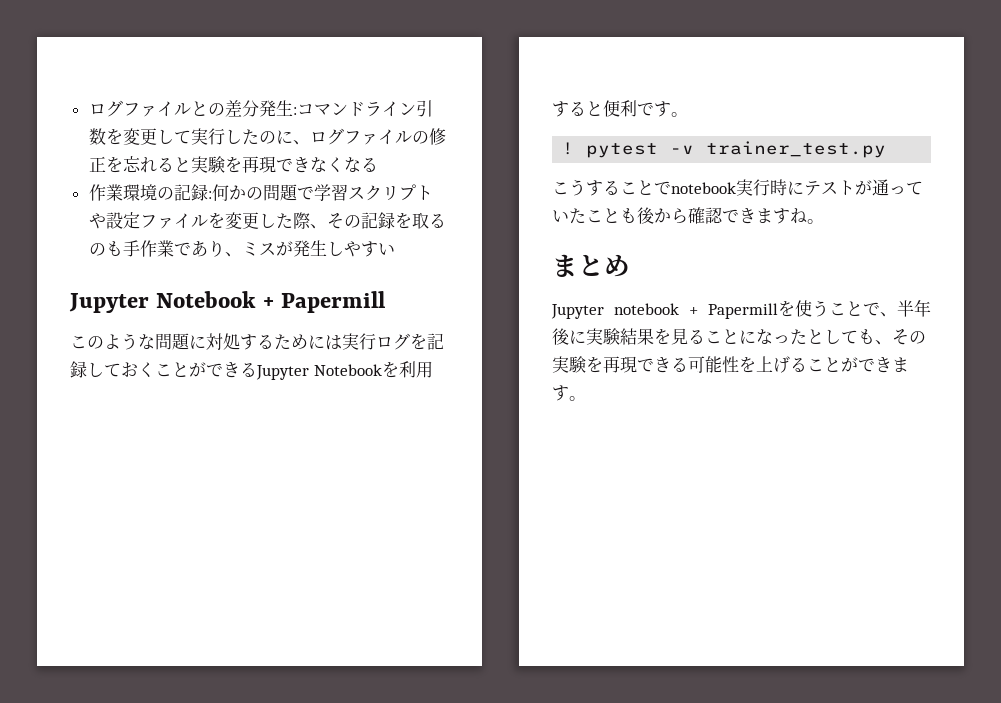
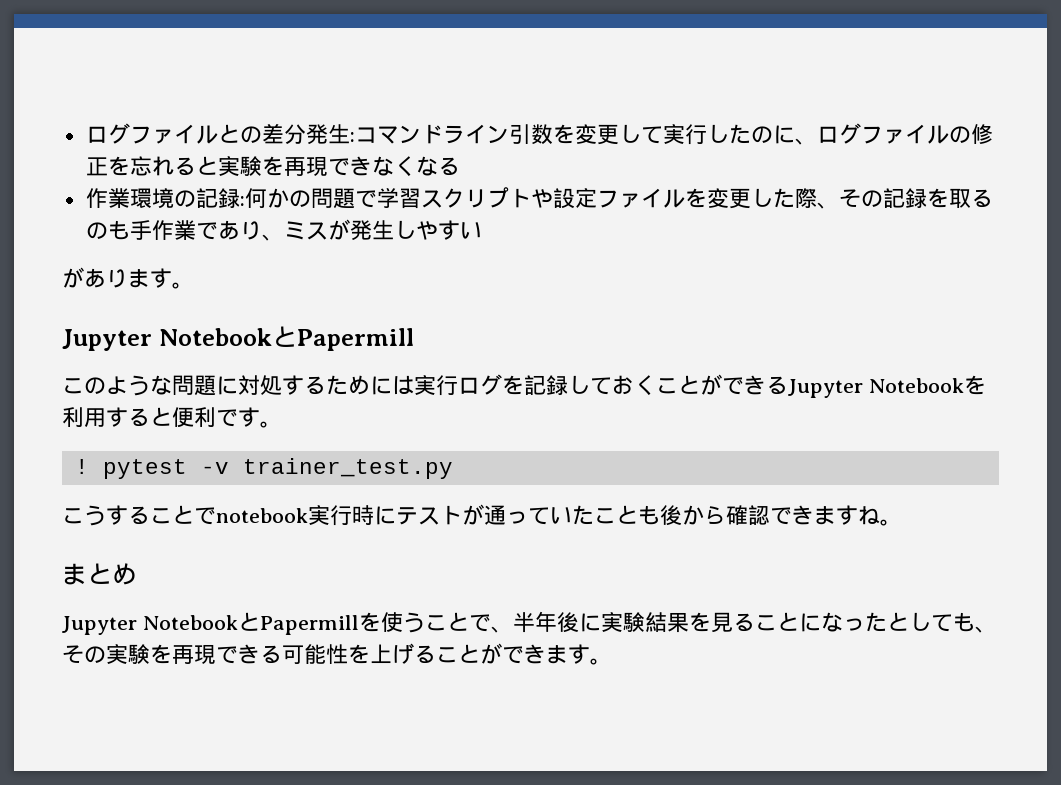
[69,291,274,313] // Jupyter Notebook + -> [62,267,194,289] [62,326,297,351] // があります。 // Jupyter Notebookと
[614,303,698,315] notebook + -> [142,612,260,631] Notebookと

